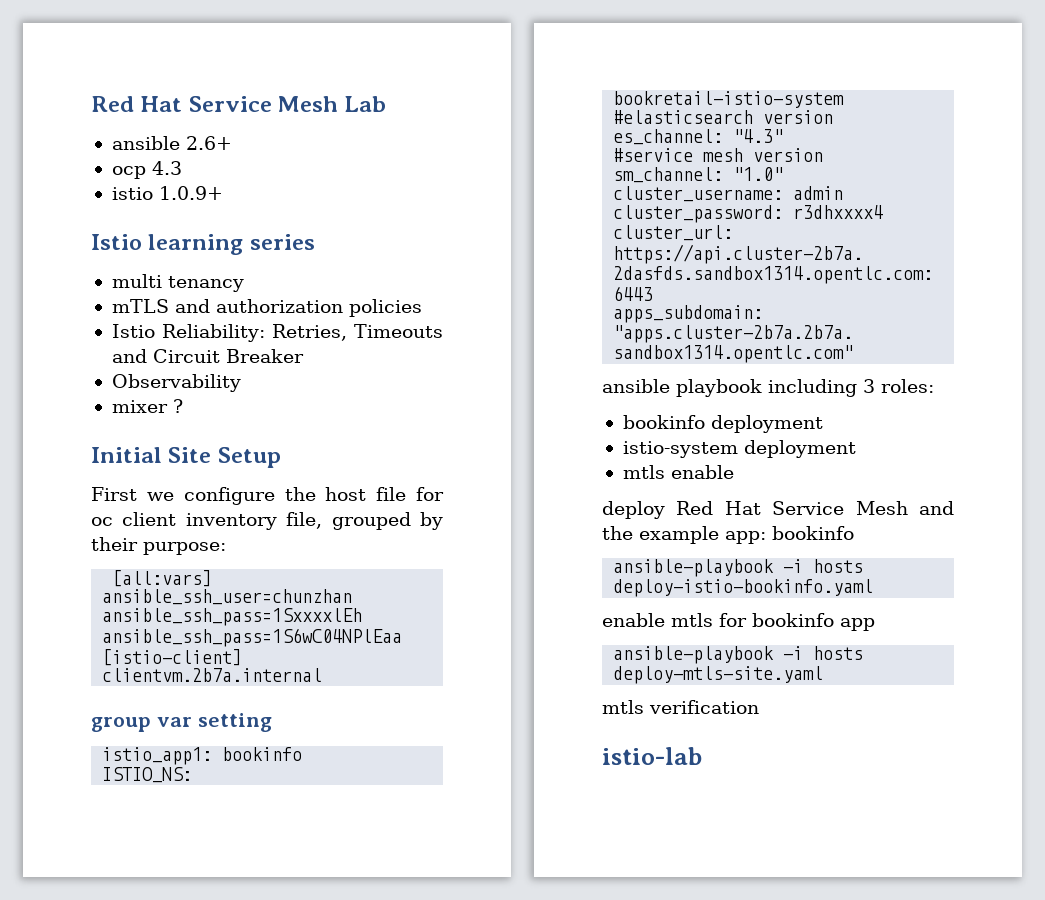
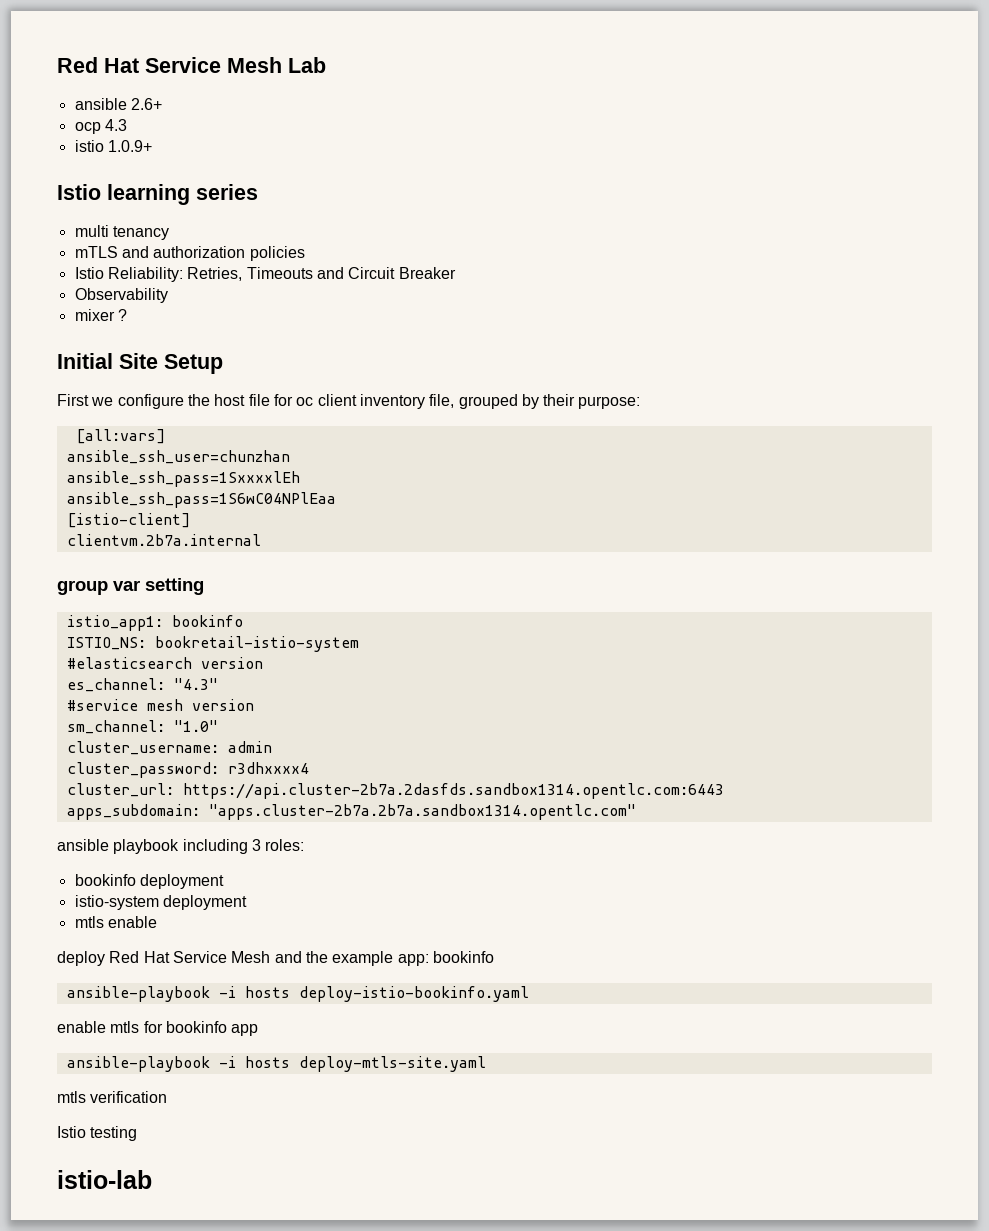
(759, 707) none -> [57,1126,138,1141] // Istio testing

